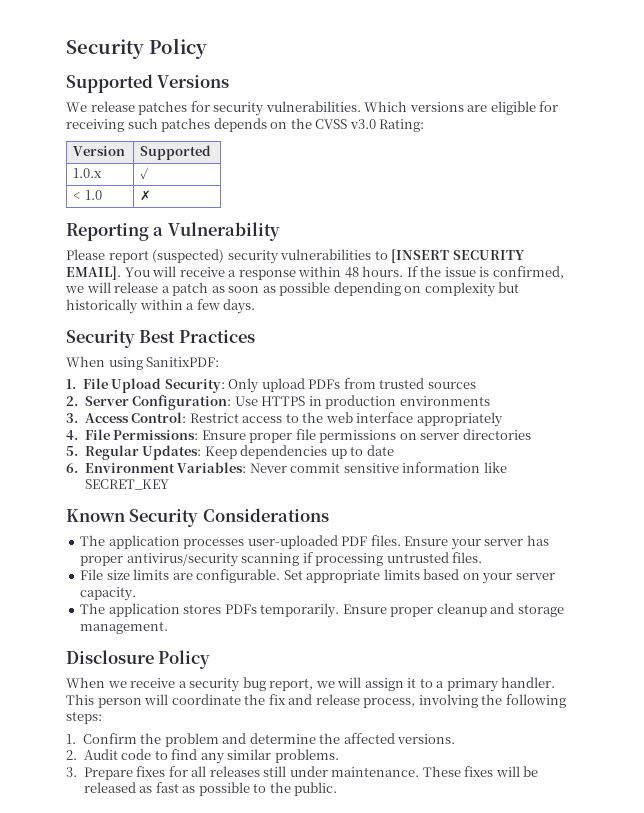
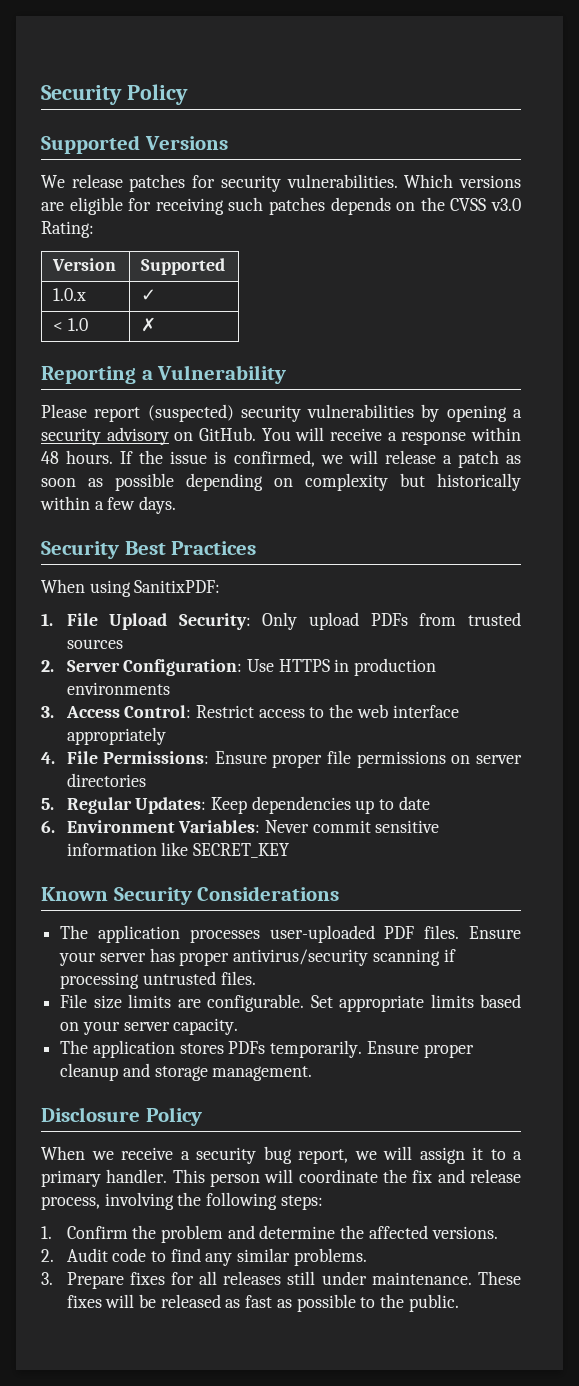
[374,249,525,263] [66,266,121,280] to [INSERT SECURITY EMAIL]. -> [421,404,522,422] [41,427,256,445] by opening a security advisory on GitHub.

